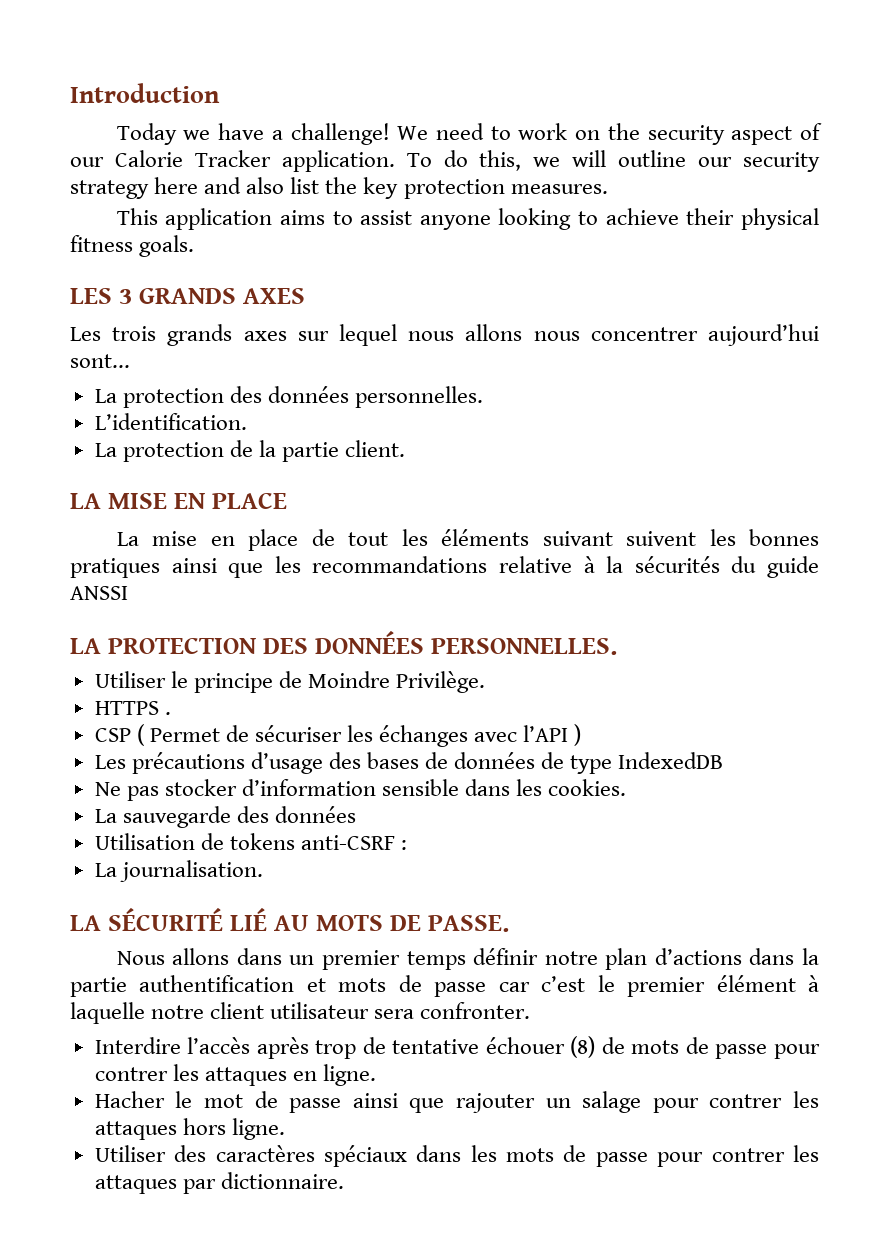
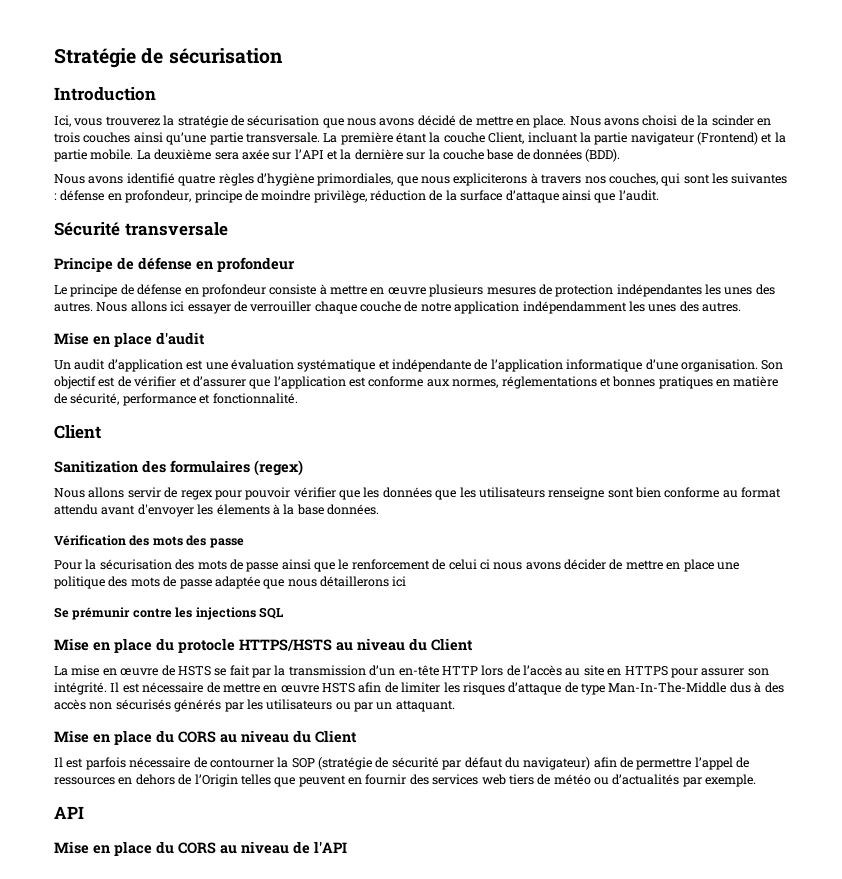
[70,83,220,103] [116,123,822,145] [70,150,820,172] [70,177,608,199] [116,208,820,230] [70,235,195,257] [70,288,306,304] [70,324,819,346] [70,354,130,368] [94,386,484,408] [94,413,247,430] [94,440,406,462] [70,492,288,509] [116,529,819,551] [70,556,820,578] [70,586,128,600] [70,630,618,655] [94,671,486,693] [94,701,171,715] [94,724,582,747] [94,752,724,774] [94,779,627,801] [94,806,356,828] [94,833,408,850] [94,860,263,882] [70,907,510,932] [116,948,819,970] [70,975,819,997] [70,1002,531,1024] [94,1036,821,1059] [94,1064,377,1086] [94,1091,819,1113] [94,1118,285,1140] [94,1145,819,1167] [94,1172,344,1194] Introduction // Today we have a challenge! We need to work on the security aspect of our Calorie Tracker application. To do this, we will outline our security strategy here and also list the key protection measures. // This application aims to assist anyone looking to achieve their physical fitness goals. // LES 3 GRANDS AXES // Les trois grands axes sur lequel nous allons nous concentrer aujourd’hui sont... // La protection des données personnelles. // L’identification. // La protection de la partie client. // LA MISE EN PLACE // La mise en place de tout les éléments suivant suivent les bonnes pratiques ainsi que les recommandations relative à la sécurités du guide ANSSI // LA PROTECTION DES DONNÉES PERSONNELLES. // Utiliser le principe de Moindre Privilège. // HTTPS . // CSP ( Permet de sécuriser les échanges avec l’API ) // Les précautions d’usage des bases de données de type IndexedDB // Ne pas stocker d’information sensible dans les cookies. // La sauvegarde des données // Utilisation de tokens anti-CSRF : // La journalisation. // LA SÉCURITÉ LIÉ AU MOTS DE PASSE. // Nous allons dans un premier temps définir notre plan d’actions dans la partie authentification et mots de passe car c’est le premier élément à laquelle notre client utilisateur sera confronter. // Interdire l’accès après trop de tentative échouer (8) de mots de passe pour contrer les attaques en ligne. // Hacher le mot de passe ainsi que rajouter un salage pour contrer les attaques hors ligne. // Utiliser des caractères spéciaux dans les mots de passe pour contrer les attaques par dictionnaire. -> [54,48,283,68] [54,87,156,101] [54,115,771,128] [54,132,786,145] [54,149,621,162] [54,173,788,186] [54,190,659,203] [54,222,228,236] [54,257,295,272] [54,284,775,297] [54,301,741,314] [54,332,205,347] [54,359,784,372] [54,376,779,389] [54,393,298,406] [54,425,101,439] [54,460,303,476] [54,487,782,500] [54,504,379,517] [54,535,244,548] [54,559,739,572] [54,576,407,589] [54,607,284,620] [54,638,473,653] [54,665,769,678] [54,682,784,695] [54,699,455,712] [54,730,357,745] [54,757,750,770] [54,774,757,787] [54,806,84,819] [54,841,347,856] Stratégie de sécurisation // Introduction // Ici, vous trouverez la stratégie de sécurisation que nous avons décidé de mettre en place. Nous avons choisi de la scinder en trois couches ainsi qu’une partie transversale. La première étant la couche Client, incluant la partie navigateur (Frontend) et la partie mobile. La deuxième sera axée sur l’API et la dernière sur la couche base de données (BDD). // Nous avons identifié quatre règles d’hygiène primordiales, que nous expliciterons à travers nos couches, qui sont les suivantes : défense en profondeur, principe de moindre privilège, réduction de la surface d’attaque ainsi que l’audit. // Sécurité transversale // Principe de défense en profondeur // Le principe de défense en profondeur consiste à mettre en œuvre plusieurs mesures de protection indépendantes les unes des autres. Nous allons ici essayer de verrouiller chaque couche de notre application indépendamment les unes des autres. // Mise en place d'audit // Un audit d’application est une évaluation systématique et indépendante de l’application informatique d’une organisation. Son objectif est de vérifier et d’assurer que l’application est conforme aux normes, réglementations et bonnes pratiques en matière de sécurité, performance et fonctionnalité. // Client // Sanitization des formulaires (regex) // Nous allons servir de regex pour pouvoir vérifier que les données que les utilisateurs renseigne sont bien conforme au format attendu avant d'envoyer les élements à la base données. // Vérification des mots des passe // Pour la sécurisation des mots de passe ainsi que le renforcement de celui ci nous avons décider de mettre en place une politique des mots de passe adaptée que nous détaillerons ici // Se prémunir contre les injections SQL // Mise en place du protocle HTTPS/HSTS au niveau du Client // La mise en œuvre de HSTS se fait par la transmission d’un en-tête HTTP lors de l’accès au site en HTTPS pour assurer son intégrité. Il est nécessaire de mettre en œuvre HSTS afin de limiter les risques d’attaque de type Man-In-The-Middle dus à des accès non sécurisés générés par les utilisateurs ou par un attaquant. // Mise en place du CORS au niveau du Client // Il est parfois nécessaire de contourner la SOP (stratégie de sécurité par défaut du navigateur) afin de permettre l’appel de ressources en dehors de l’Origin telles que peuvent en fournir des services web tiers de météo ou d’actualités par exemple. // API // Mise en place du CORS au niveau de l'API

